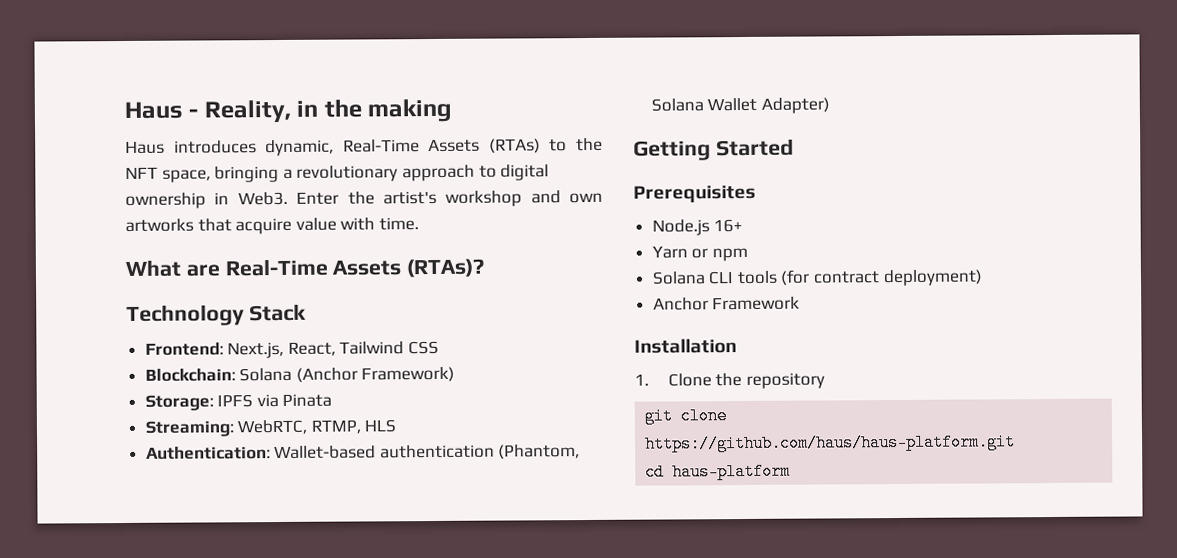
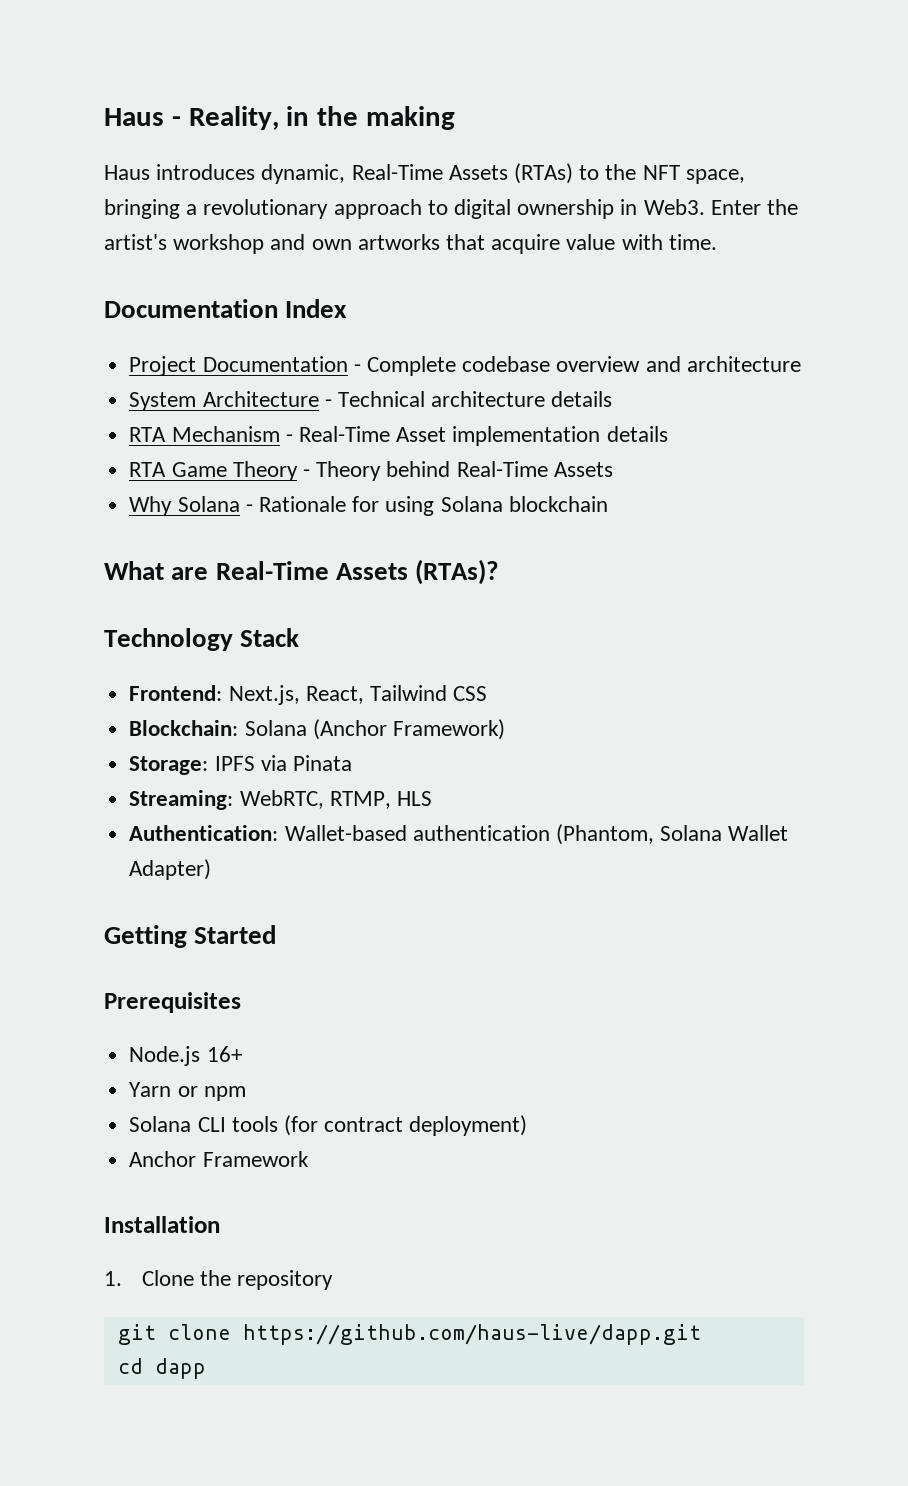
(419, 224) none -> [104,299,348,318] [129,356,801,376] [129,391,613,411] [129,426,668,446] [129,461,613,481] [129,496,608,516] // Documentation Index // Project Documentation - Complete codebase overview and architecture // System Architecture - Technical architecture details // RTA Mechanism - Real-Time Asset implementation details // RTA Game Theory - Theory behind Real-Time Assets // Why Solana - Rationale for using Solana blockchain
[645,433,1017,453] https://github.com/haus/haus-platform.git -> [242,1324,701,1345] https://github.com/haus-live/dapp.git
[672,462,792,481] haus-platform -> [154,1358,206,1379] dapp

